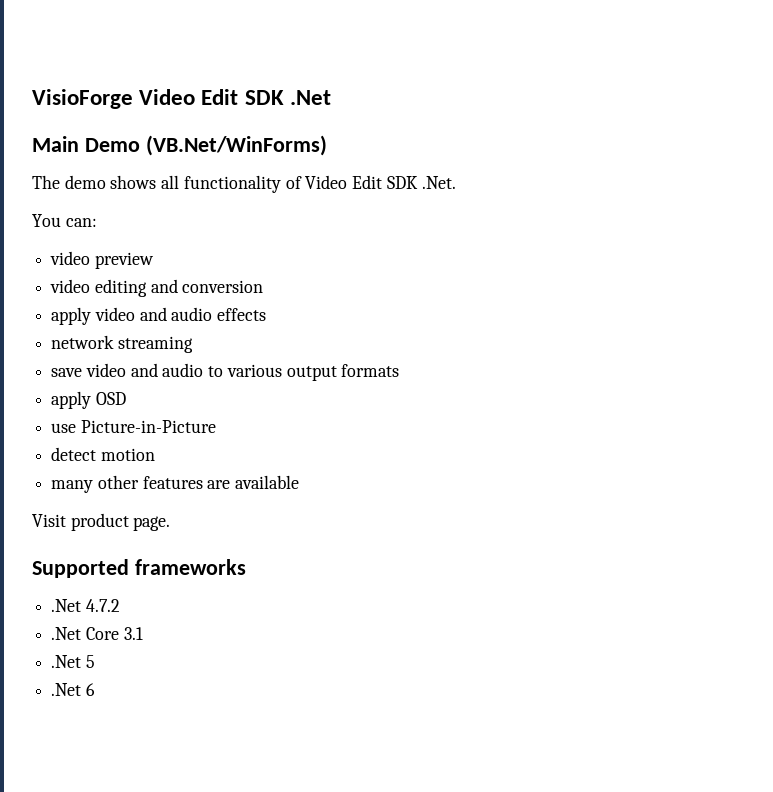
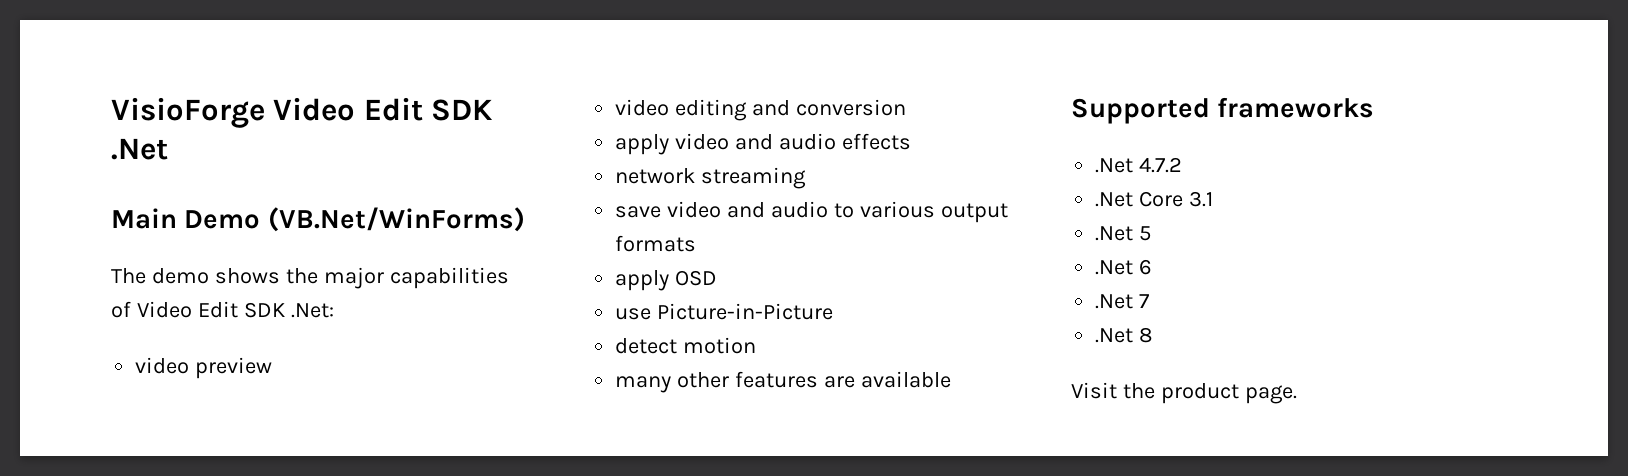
[161,175,281,193] all functionality -> [285,267,509,289] the major capabilities
[421,176,456,189] [32,214,97,227] .Net. // You can: -> [290,303,334,318] .Net:
[32,513,171,531] // Visit product page. -> (951, 379) none
(95, 689) none -> [1095,294,1150,309] [1095,327,1154,343] [1071,382,1297,404] // .Net 7 // .Net 8 // Visit the product page.

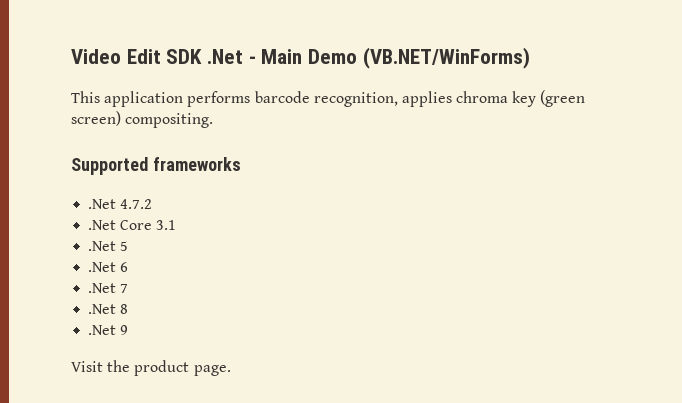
[111,97,265,128] VisioForge -> (71, 56) none
(168, 149) // -> [248,56,256,64] -
[267,207,525,232] [111,267,509,289] [111,301,334,318] [135,357,273,379] [615,99,907,121] [615,133,911,155] [615,167,807,189] [615,201,1008,223] [615,235,697,252] [615,270,718,291] [615,303,834,320] [615,337,757,354] [615,371,951,393] (VB.Net/WinForms) // The demo shows the major capabilities of Video Edit SDK .Net: // video preview // video editing and conversion // apply video and audio effects // network streaming // save video and audio to various output formats // apply OSD // use Picture-in-Picture // detect motion // many other features are available -> [362,47,530,69] [71,90,586,107] [71,111,214,128] (VB.NET/WinForms) // This application performs barcode recognition, applies chroma key (green screen) compositing.
(1154, 335) none -> [88,325,129,335] // .Net 9

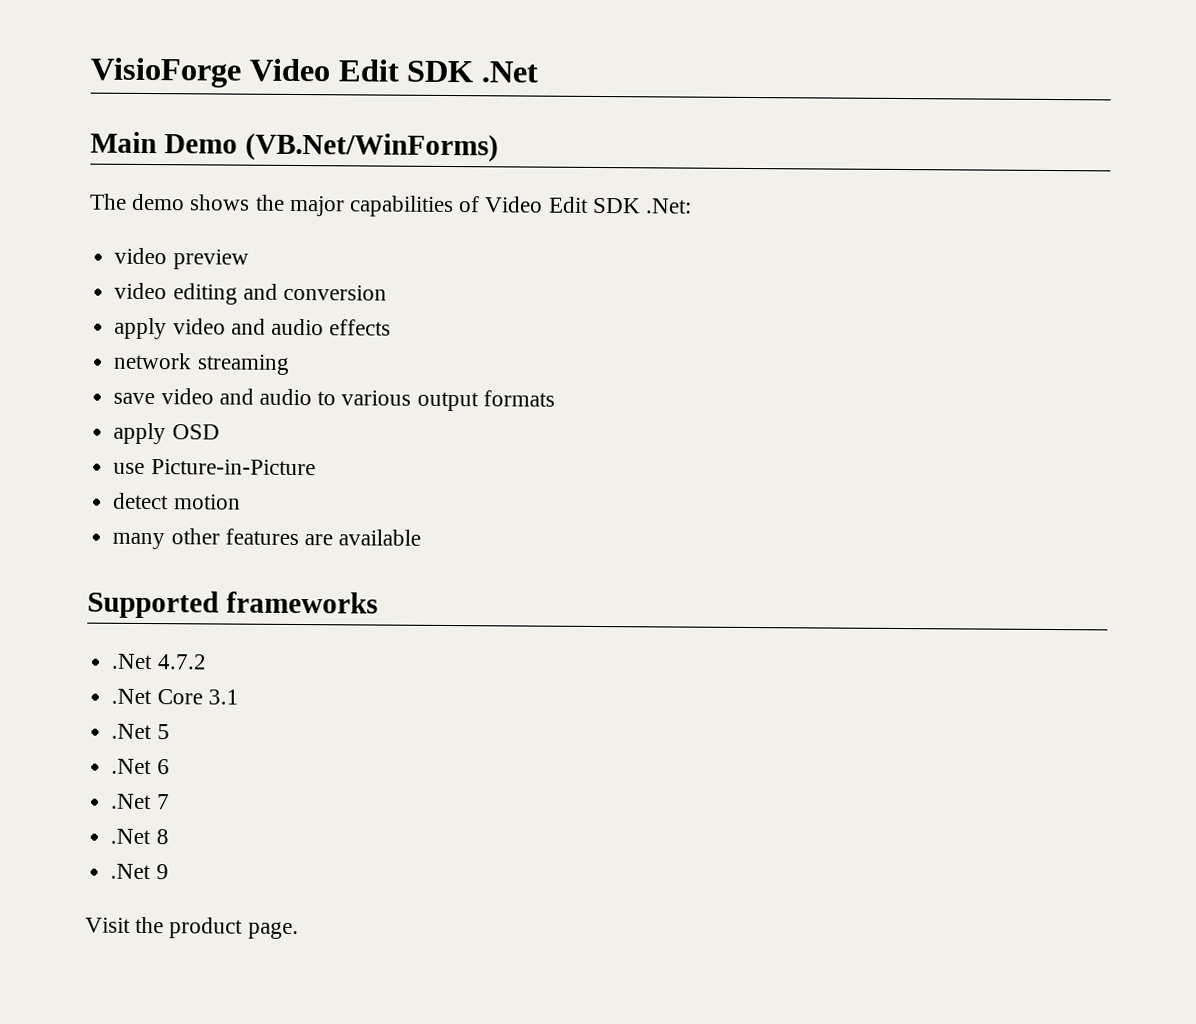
(71, 56) none -> [90,57,241,88] VisioForge
[248,56,256,64] - -> (539, 72) //
[362,47,530,69] [71,90,586,107] [71,111,214,128] (VB.NET/WinForms) // This application performs barcode recognition, applies chroma key (green screen) compositing. -> [244,132,499,163] [89,193,693,218] [114,247,249,270] [114,282,387,305] [114,317,392,340] [113,352,290,375] [113,388,555,412] [113,422,220,445] [113,459,316,476] [113,492,241,510] [112,528,422,550] (VB.Net/WinForms) // The demo shows the major capabilities of Video Edit SDK .Net: // video preview // video editing and conversion // apply video and audio effects // network streaming // save video and audio to various output formats // apply OSD // use Picture-in-Picture // detect motion // many other features are available

